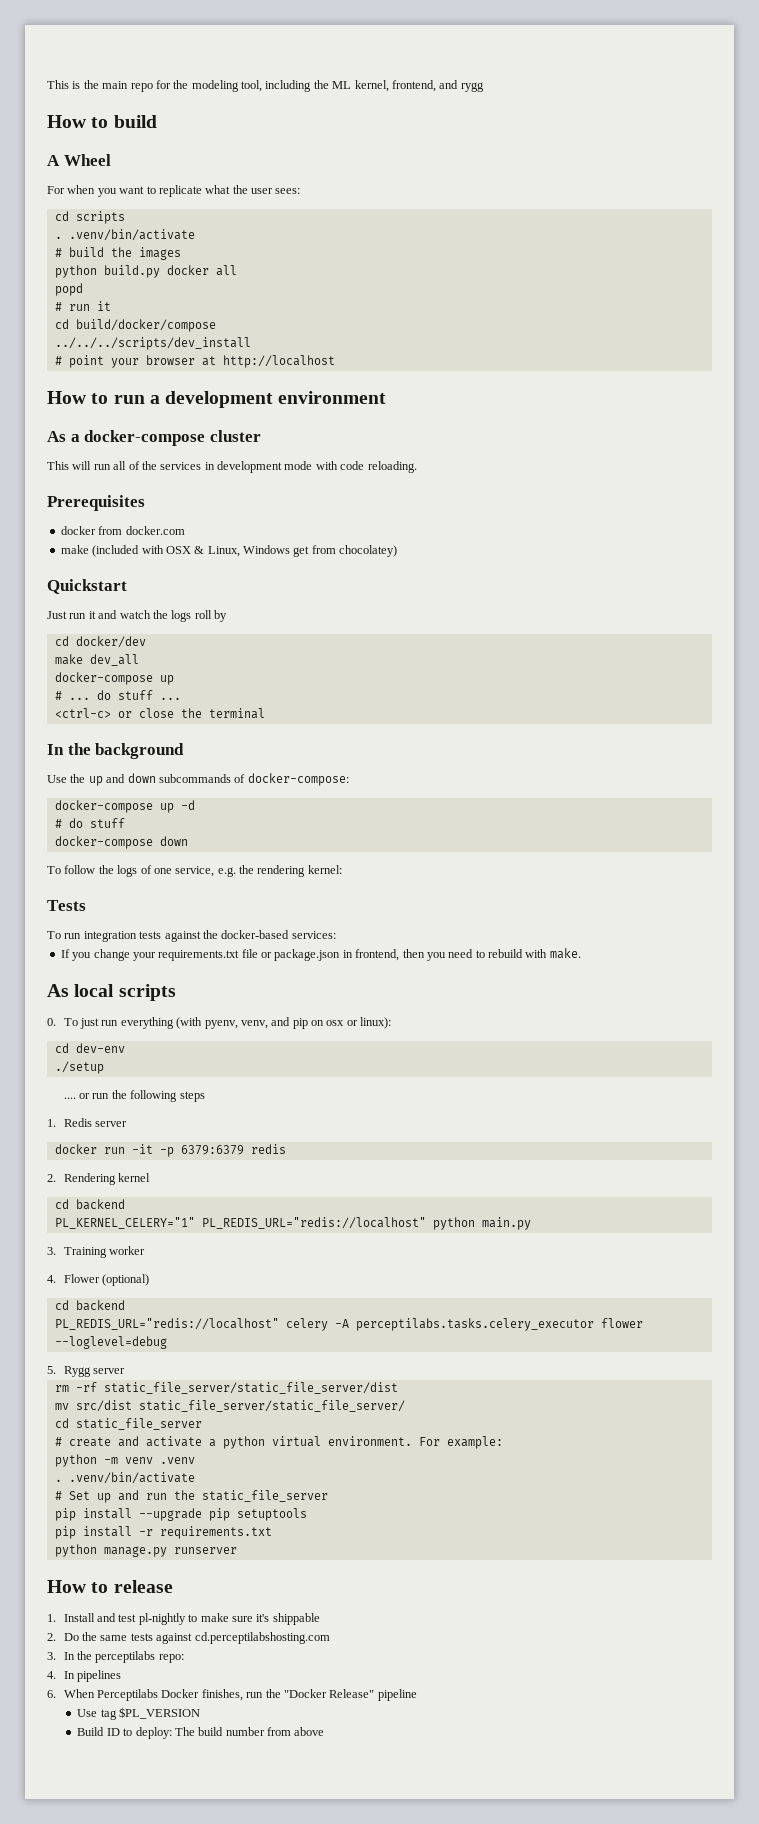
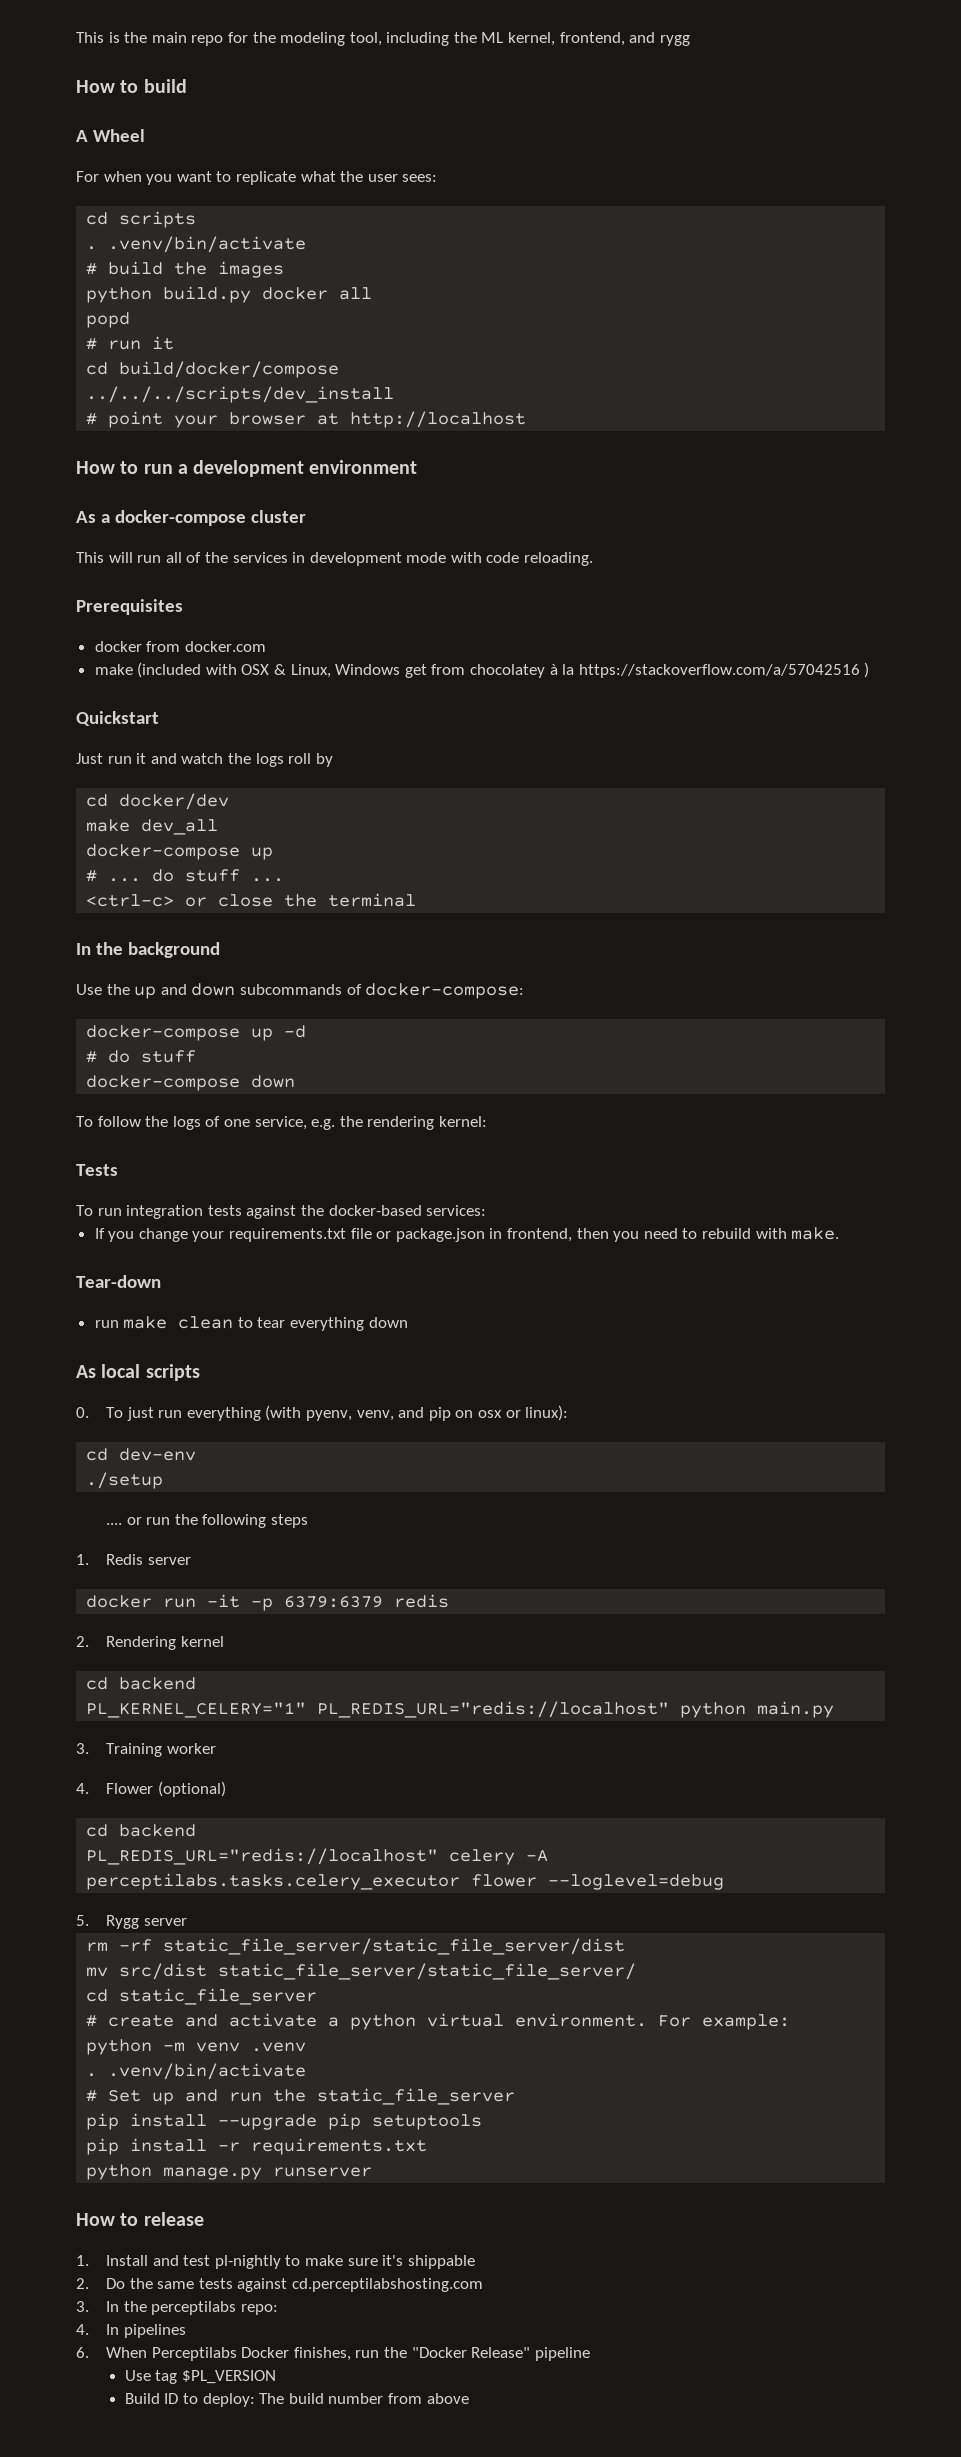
[339,545,398,557] chocolatey) -> [470,662,870,678] chocolatey à la https://stackoverflow.com/a/57042516 )
(581, 953) none -> [76,1275,161,1288] [94,1316,408,1331] // Tear-down // run make clean to tear everything down

